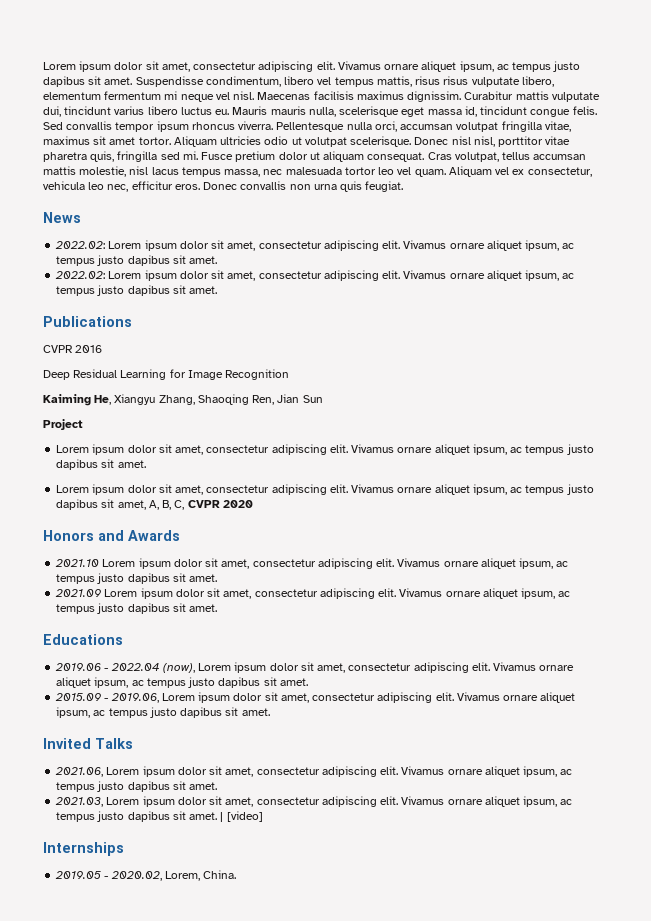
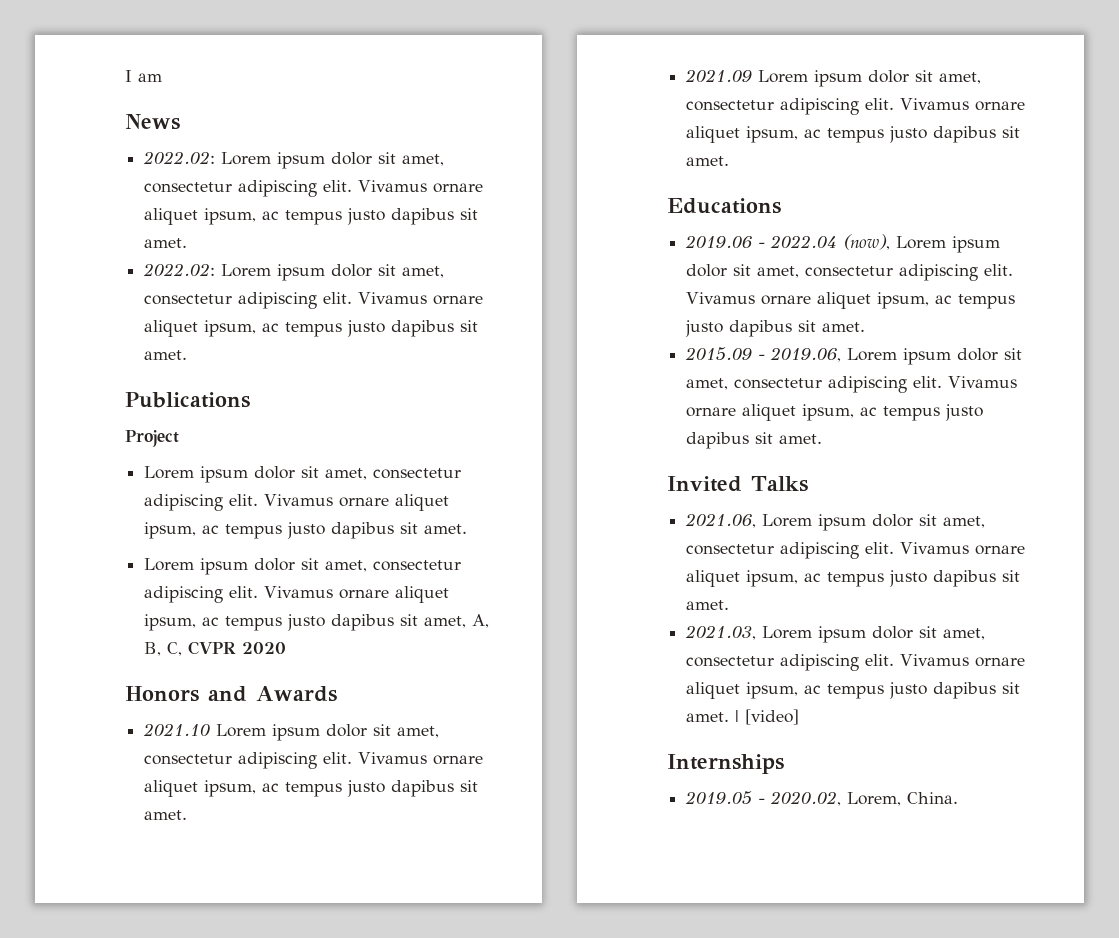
[43,61,581,72] [43,76,554,87] [43,91,600,102] [43,106,597,117] [43,121,571,132] [43,136,571,147] [43,151,587,162] [43,166,592,177] [43,181,404,192] Lorem ipsum dolor sit amet, consectetur adipiscing elit. Vivamus ornare aliquet ipsum, ac tempus justo dapibus sit amet. Suspendisse condimentum, libero vel tempus mattis, risus risus vulputate libero, elementum fermentum mi neque vel nisl. Maecenas facilisis maximus dignissim. Curabitur mattis vulputate dui, tincidunt varius libero luctus eu. Mauris mauris nulla, scelerisque eget massa id, tincidunt congue felis. Sed convallis tempor ipsum rhoncus viverra. Pellentesque nulla orci, accumsan volutpat fringilla vitae, maximus sit amet tortor. Aliquam ultricies odio ut volutpat scelerisque. Donec nisl nisl, porttitor vitae pharetra quis, fringilla sed mi. Fusce pretium dolor ut aliquam consequat. Cras volutpat, tellus accumsan mattis molestie, nisl lacus tempus massa, nec malesuada tortor leo vel quam. Aliquam vel ex consectetur, vehicula leo nec, efficitur eros. Donec convallis non urna quis feugiat. -> [125,70,162,82] I am
[43,345,103,353] [43,369,290,380] [43,394,323,406] // CVPR 2016 // Deep Residual Learning for Image Recognition // Kaiming He, Xiangyu Zhang, Shaoqing Ren, Jian Sun -> (250, 400) none

